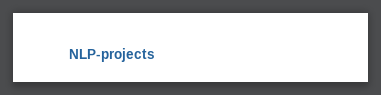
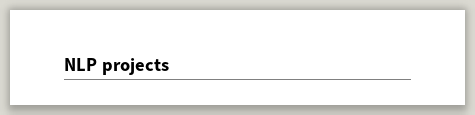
[69,48,155,62] NLP-projects -> [64,58,169,75] NLP projects

